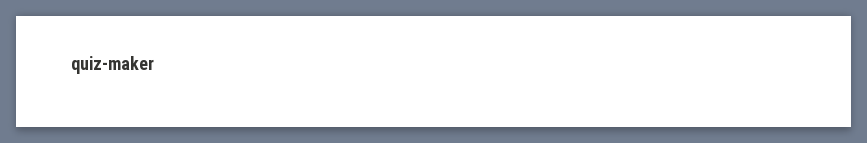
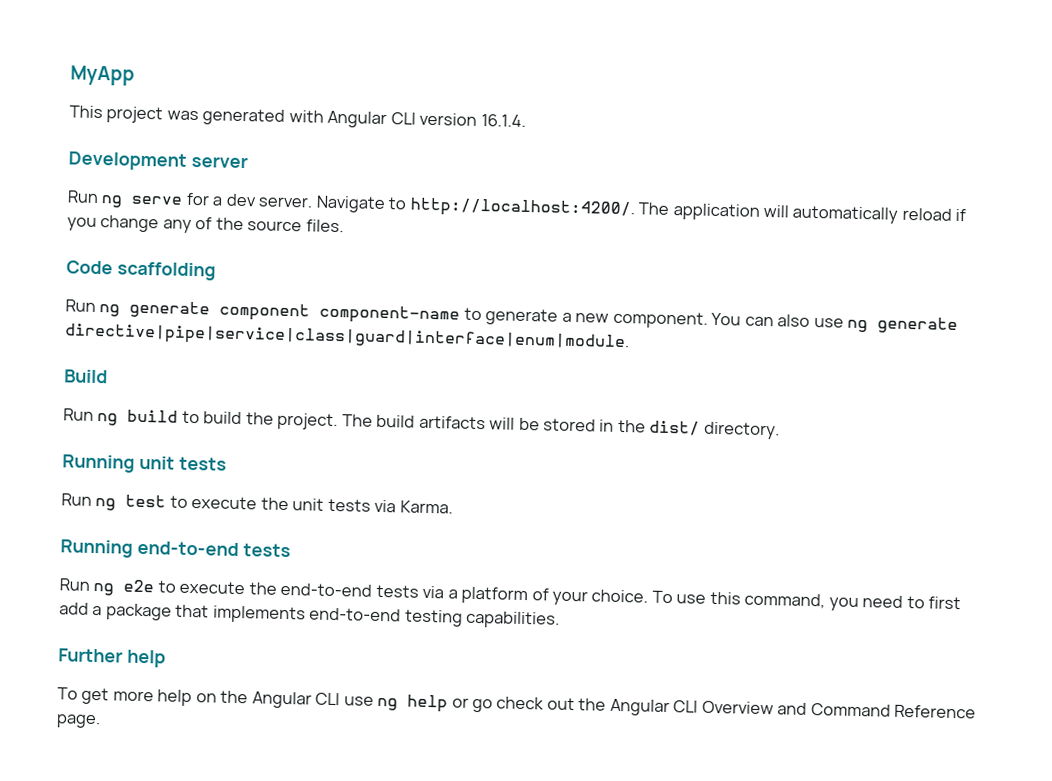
[71,56,154,74] quiz-maker -> [70,65,135,86] [69,105,526,129] [68,151,248,171] [67,190,967,224] [67,215,344,233] [66,260,216,281] [65,299,959,335] [64,323,630,353] [64,369,108,384] [63,408,780,440] [62,454,227,473] [61,493,453,514] [60,539,291,558] [59,578,962,612] [59,602,561,629] [58,648,166,668] [57,687,977,719] [56,714,101,729] MyApp // This project was generated with Angular CLI version 16.1.4. // Development server // Run ng serve for a dev server. Navigate to http://localhost:4200/. The application will automatically reload if you change any of the source files. // Code scaffolding // Run ng generate component component-name to generate a new component. You can also use ng generate directive|pipe|service|class|guard|interface|enum|module. // Build // Run ng build to build the project. The build artifacts will be stored in the dist/ directory. // Running unit tests // Run ng test to execute the unit tests via Karma. // Running end-to-end tests // Run ng e2e to execute the end-to-end tests via a platform of your choice. To use this command, you need to first add a package that implements end-to-end testing capabilities. // Further help // To get more help on the Angular CLI use ng help or go check out the Angular CLI Overview and Command Reference page.

